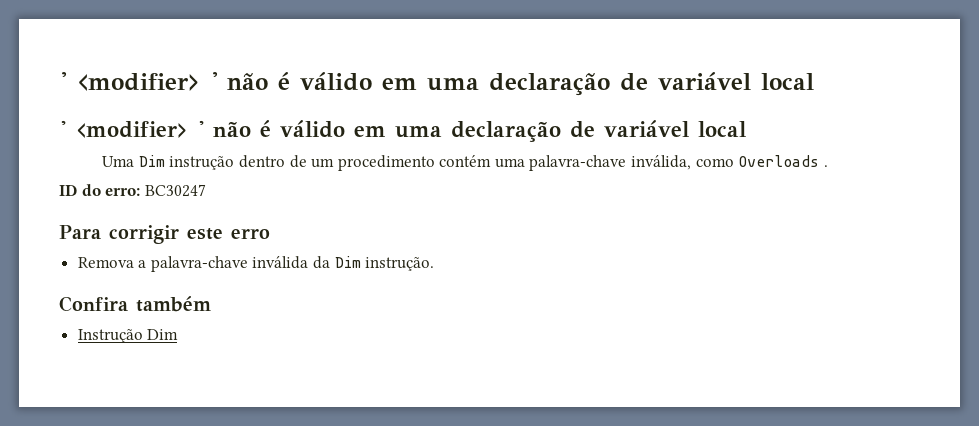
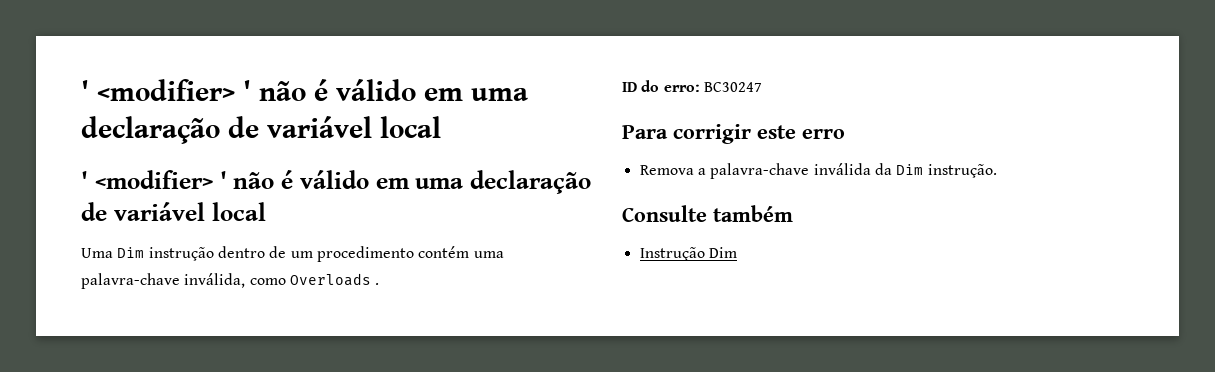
[59,296,128,312] Confira -> [622,205,707,222] Consulte

